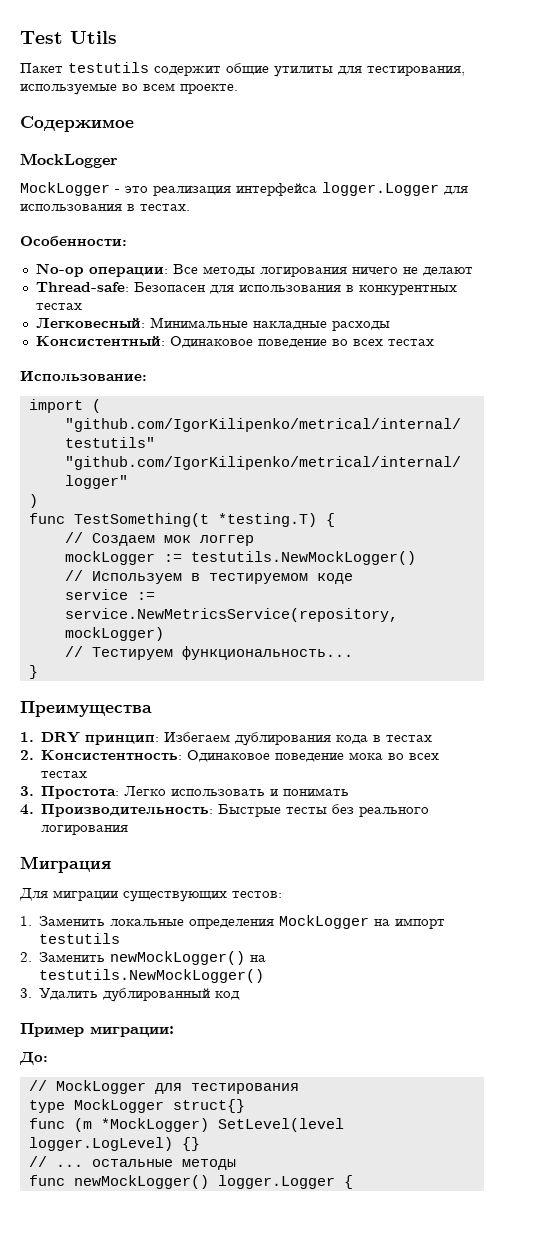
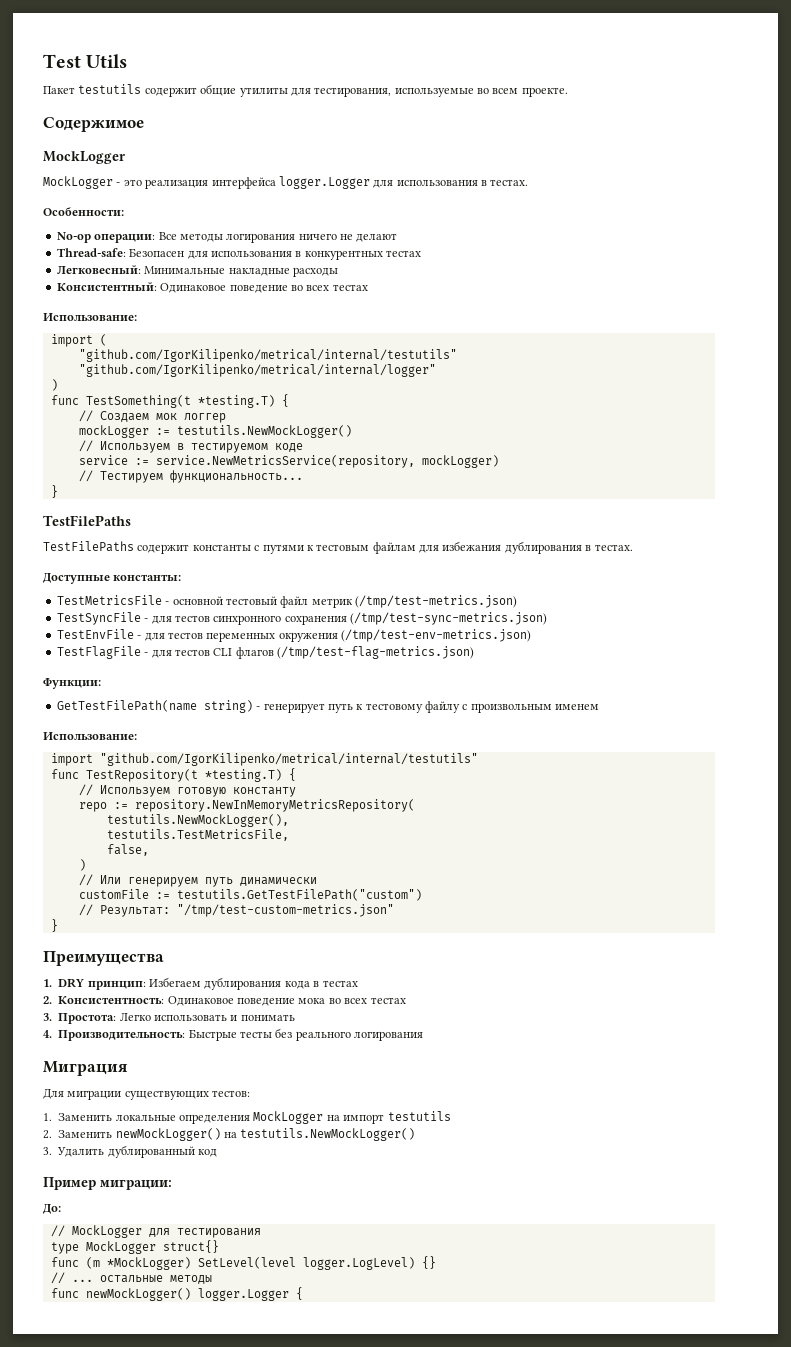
(38, 672) none -> [43,515,131,526] [43,541,633,554] [43,573,182,584] [56,595,517,608] [56,612,547,625] [56,629,531,642] [56,646,474,659] [43,678,101,689] [56,700,600,713] [43,732,137,740] [50,753,478,766] [50,768,296,782] [78,784,296,797] [78,799,415,812] [106,814,289,827] [106,829,289,841] [106,844,149,856] [78,859,86,871] [78,874,317,887] [78,889,422,901] [78,904,394,917] [50,919,58,932] // TestFilePaths // TestFilePaths содержит константы с путями к тестовым файлам для избежания дублирования в тестах. // Доступные константы: // TestMetricsFile - основной тестовый файл метрик (/tmp/test-metrics.json) // TestSyncFile - для тестов синхронного сохранения (/tmp/test-sync-metrics.json) // TestEnvFile - для тестов переменных окружения (/tmp/test-env-metrics.json) // TestFlagFile - для тестов CLI флагов (/tmp/test-flag-metrics.json) // Функции: // GetTestFilePath(name string) - генерирует путь к тестовому файлу с произвольным именем // Использование: // import "github.com/IgorKilipenko/metrical/internal/testutils" // func TestRepository(t *testing.T) { // // Используем готовую константу // repo := repository.NewInMemoryMetricsRepository( // testutils.NewMockLogger(), // testutils.TestMetricsFile, // false, // ) // // Или генерируем путь динамически // customFile := testutils.GetTestFilePath("custom") // // Результат: "/tmp/test-custom-metrics.json" // }

